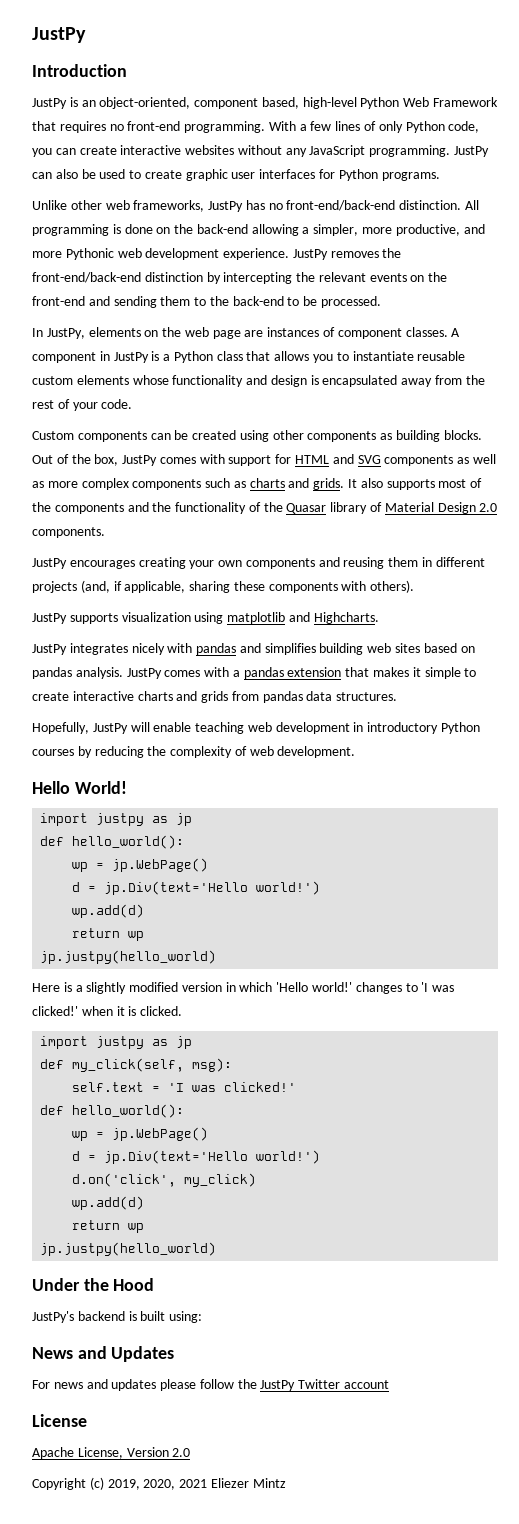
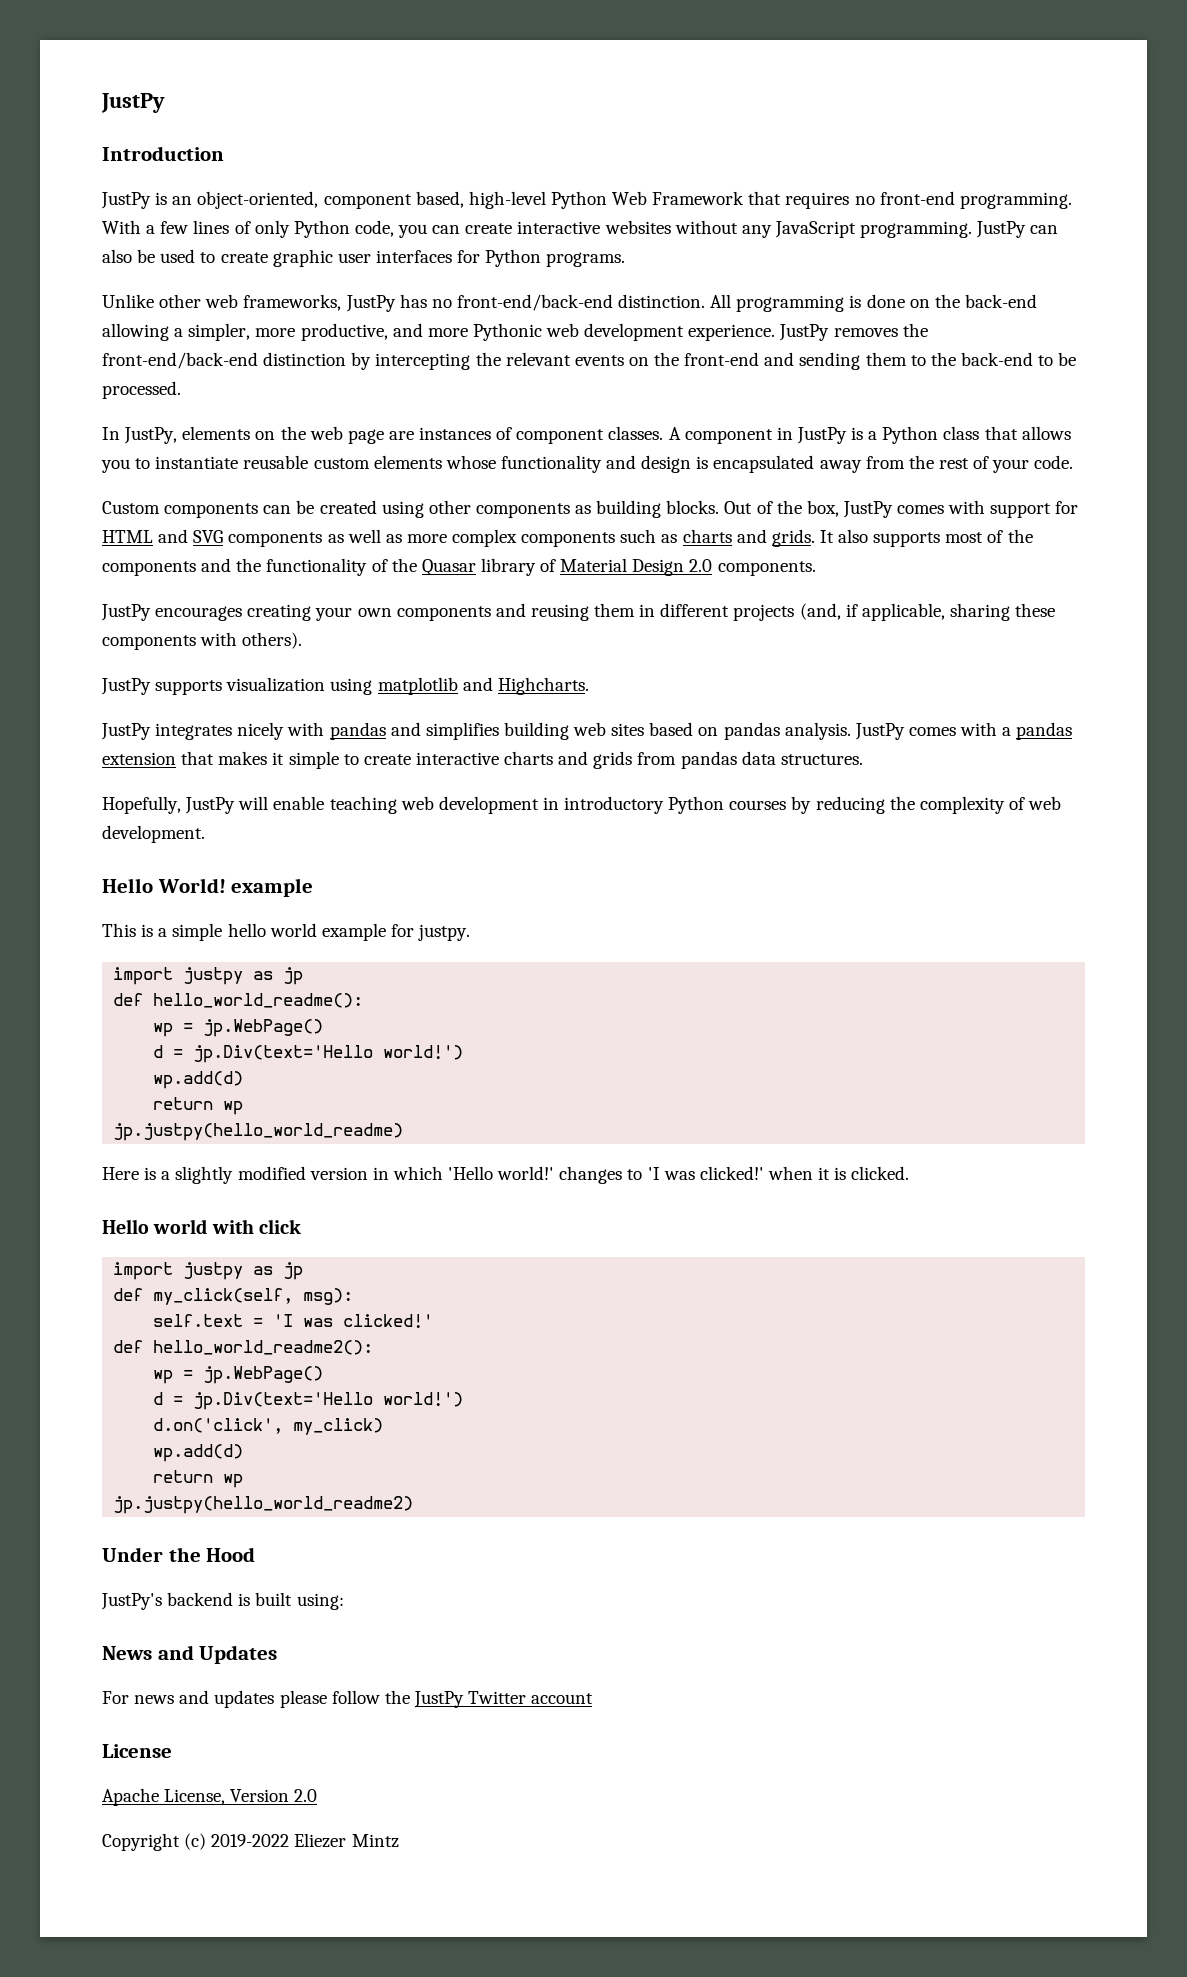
[40,813,193,826] [40,835,185,849] // import justpy as jp // def hello_world(): -> [231,878,314,897] [102,923,471,941] [113,967,304,985] [113,993,364,1008] example // This is a simple hello world example for justpy. // import justpy as jp // def hello_world_readme():
[40,950,217,964] jp.justpy(hello_world) -> [113,1123,404,1141] jp.justpy(hello_world_readme)
(183, 1011) none -> [102,1219,302,1234] // Hello world with click
[72,1104,185,1118] hello_world(): -> [153,1340,374,1355] hello_world_readme2():
[40,1242,217,1256] jp.justpy(hello_world) -> [113,1496,414,1514] jp.justpy(hello_world_readme2)
[107,1479,208,1490] 2019, 2020, 2021 -> [211,1834,290,1847] 2019-2022

